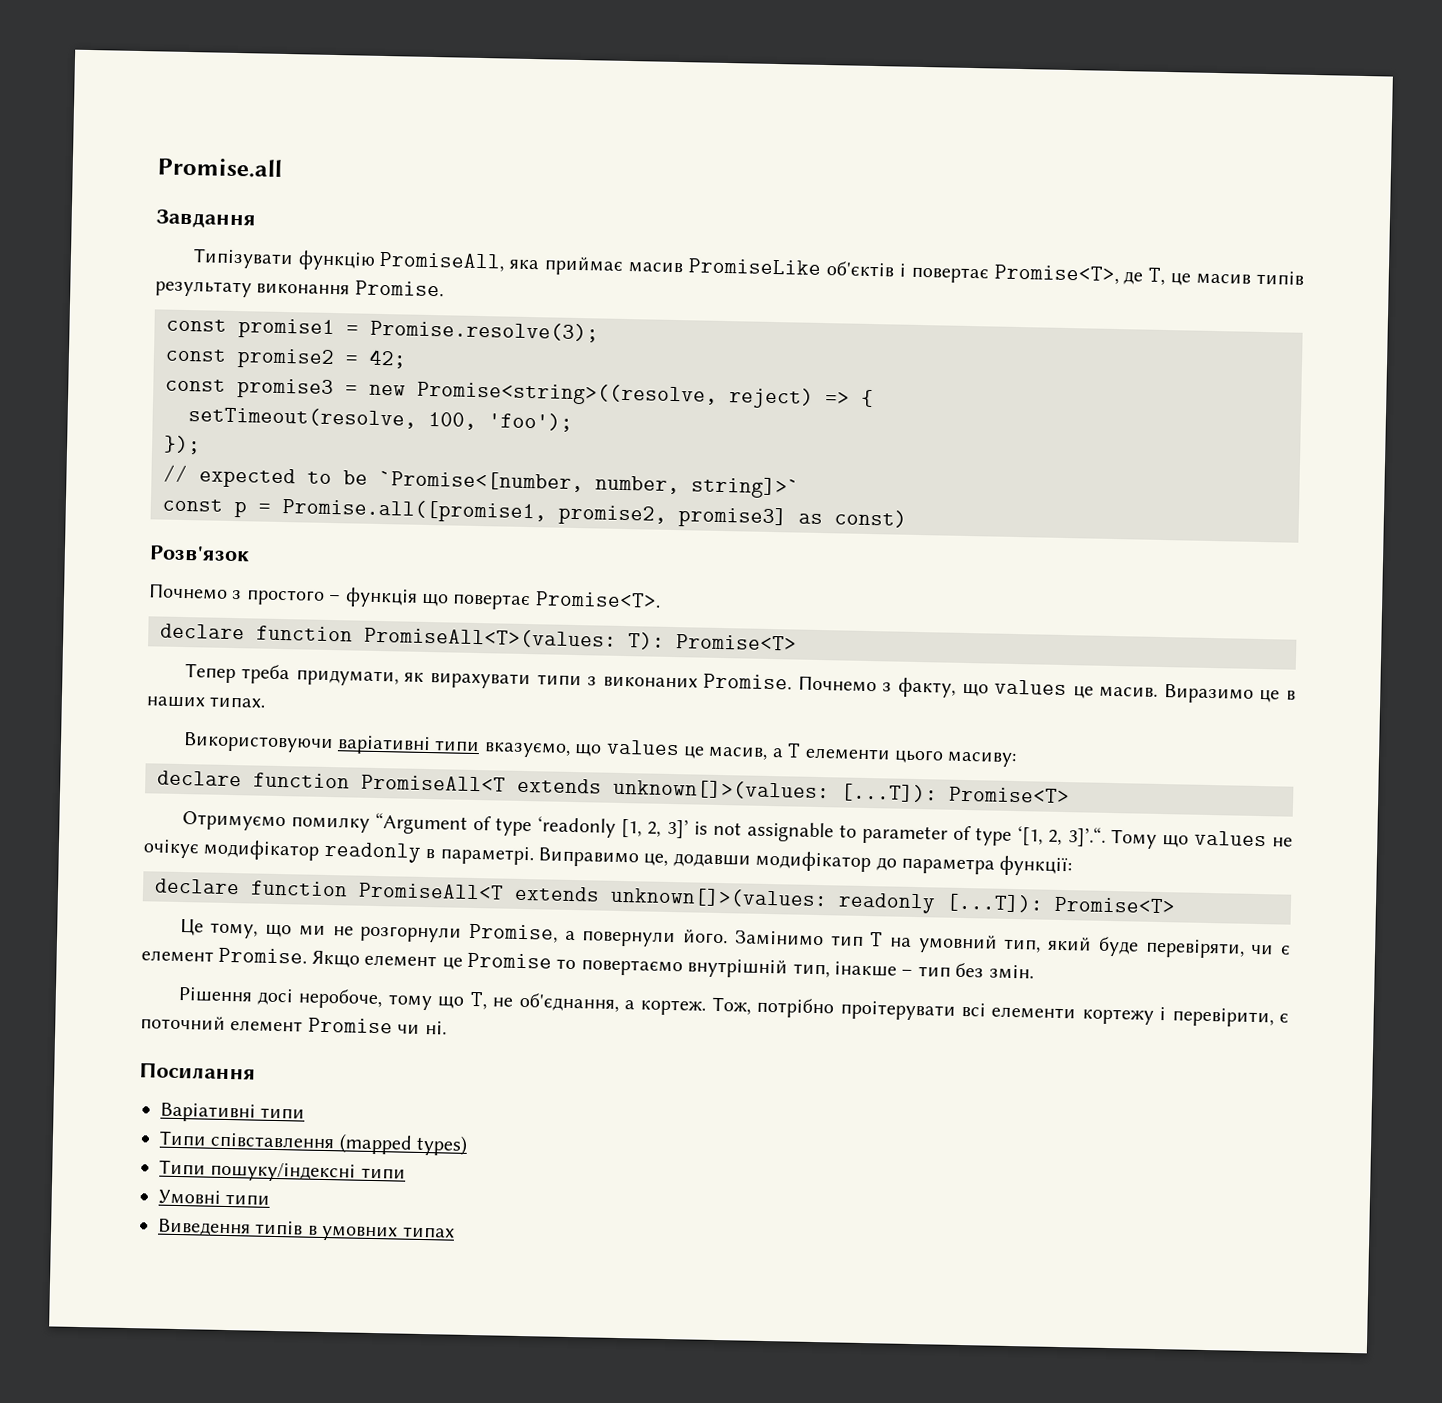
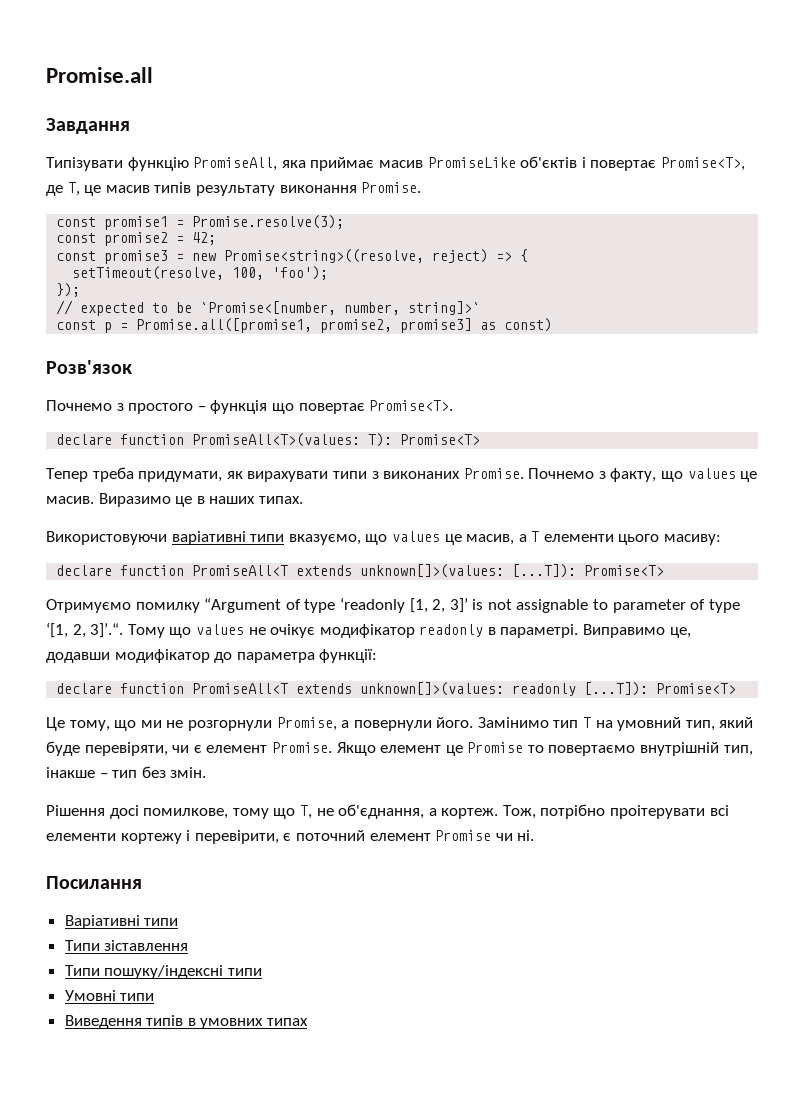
[298,988,384,1010] неробоче, -> [143,808,229,819] помилкове,
[210,1132,469,1156] співставлення (mapped types) -> [104,940,189,951] зіставлення

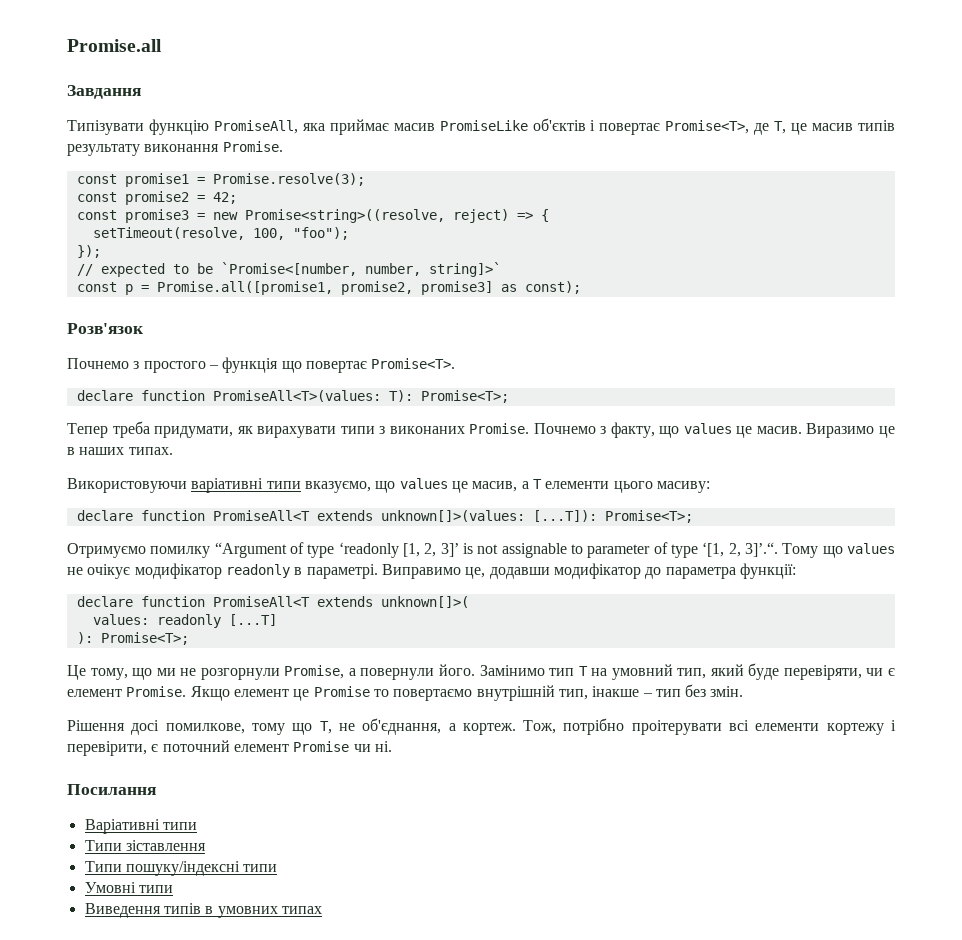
[272,266,329,280] 'foo'); -> [292,227,349,240] "foo");
[504,318,553,332] const) -> [524,281,581,294] const);
[400,434,481,445] Promise<T> -> [420,390,509,403] Promise<T>;
[584,565,665,576] Promise<T> -> [604,510,693,523] Promise<T>;
[360,682,737,696] unknown[]>(values: readonly [...T]): Promise<T> -> [380,596,469,608] [92,614,277,628] [76,632,189,645] unknown[]>( // values: readonly [...T] // ): Promise<T>;

